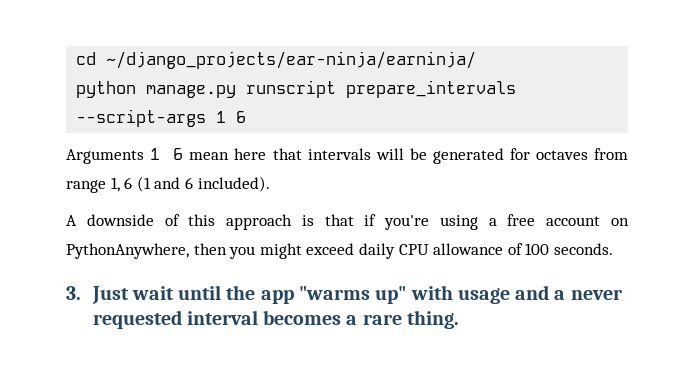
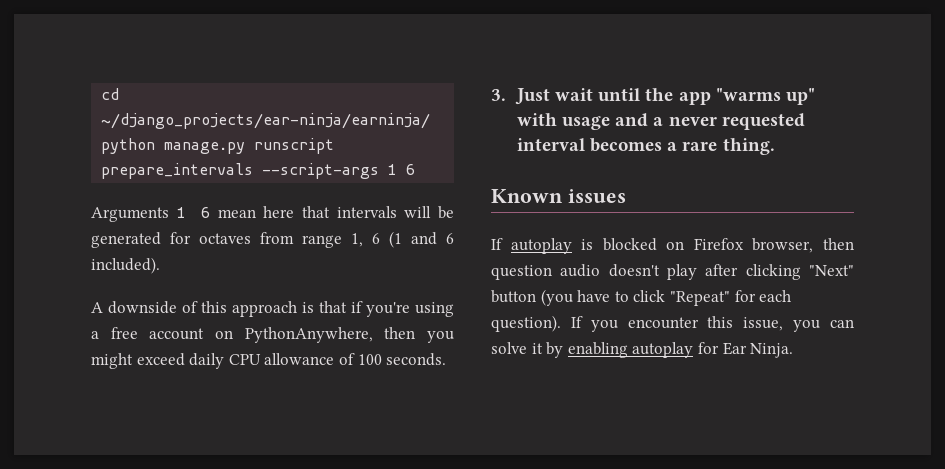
(459, 319) none -> [491,189,626,203] [491,238,854,254] [491,264,854,280] [491,289,792,306] [491,315,854,332] [491,342,794,358] // Known issues // If autoplay is blocked on Firefox browser, then question audio doesn't play after clicking "Next" button (you have to click "Repeat" for each question). If you encounter this issue, you can solve it by enabling autoplay for Ear Ninja.

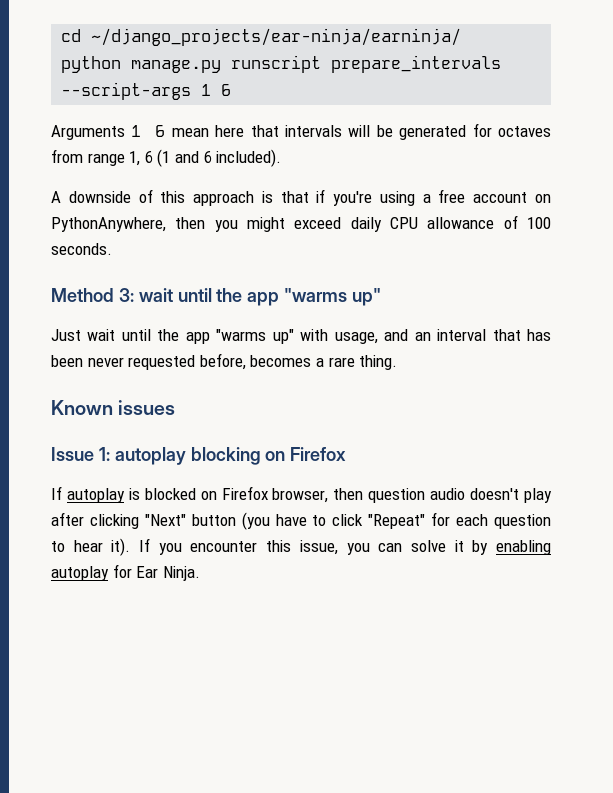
[491,89,506,101] 3. -> [51,288,382,306] Method 3: wait until the app "warms up" //
[562,113,664,130] usage and a -> [334,329,551,344] [51,355,83,367] usage, and an interval that has been
[517,138,586,151] interval -> [199,353,246,370] before,
(626, 196) none -> [51,447,347,465] // Issue 1: autoplay blocking on Firefox
[491,315,561,332] question). -> [494,514,552,529] [51,538,131,556] question to hear it).

